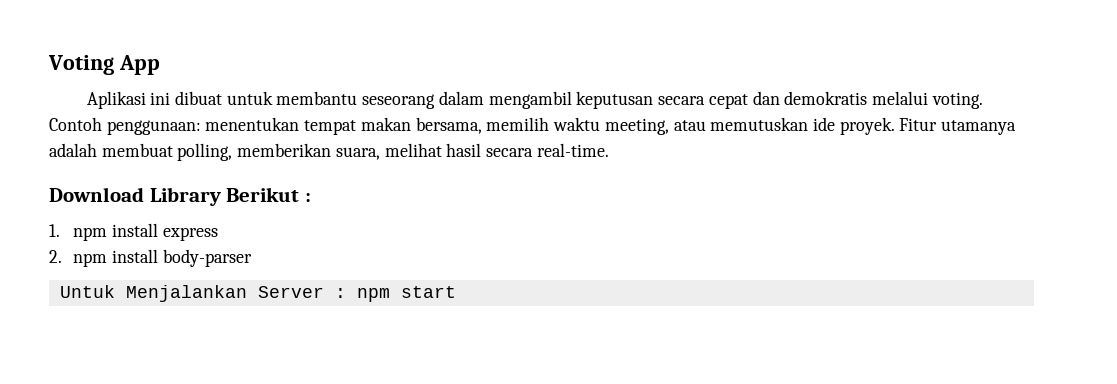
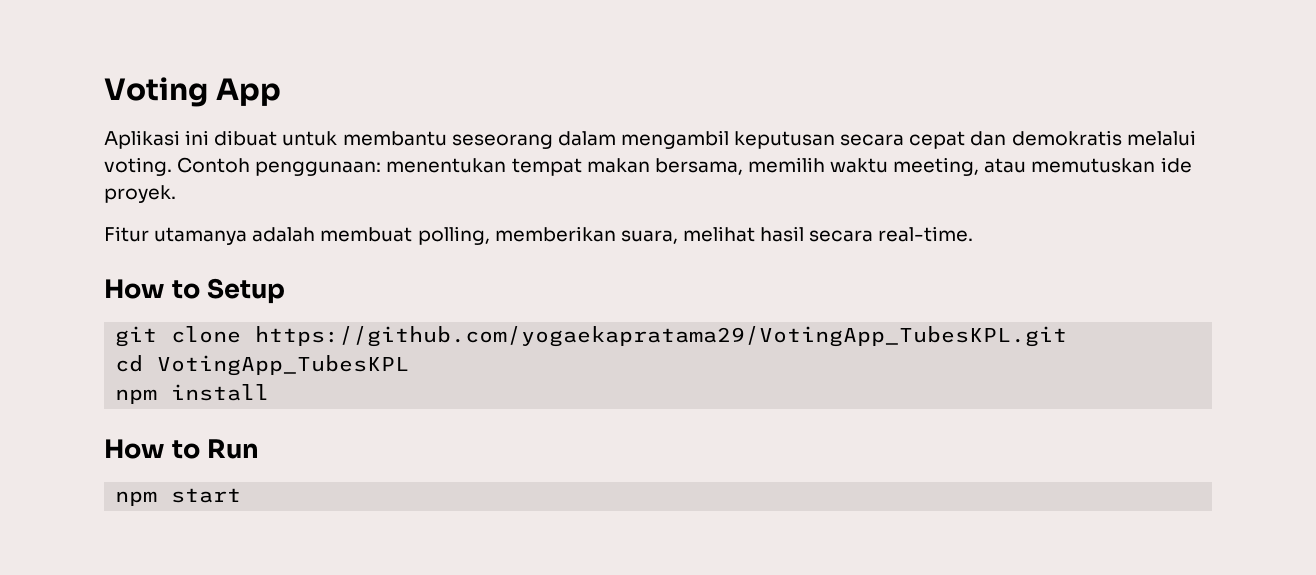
(895, 126) none -> (176, 194) //
[49,187,311,206] [49,223,218,241] [49,249,252,267] [59,285,346,302] Download Library Berikut : // 1. npm install express // 2. npm install body-parser // Untuk Menjalankan Server : -> [104,278,285,304] [115,326,1068,347] [115,355,410,376] [115,384,270,404] [104,439,259,459] How to Setup // git clone https://github.com/yogaekapratama29/VotingApp_TubesKPL.git // cd VotingApp_TubesKPL // npm install // How to Run //

